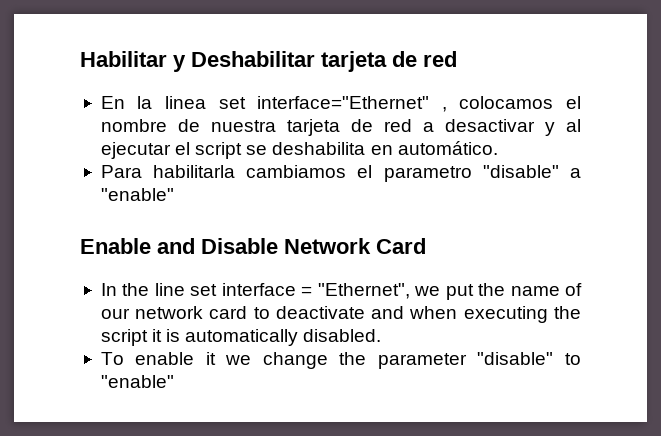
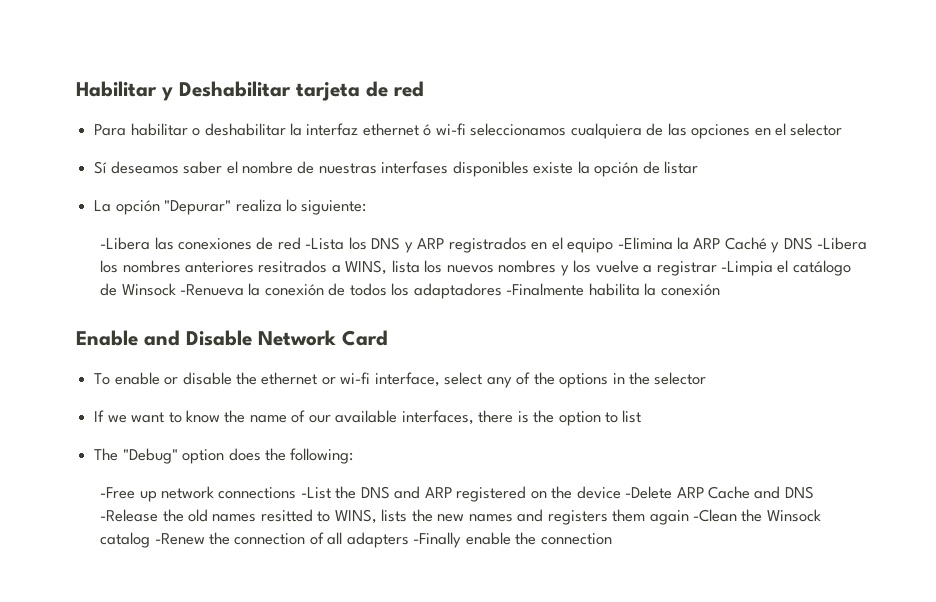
[100,96,581,112] [100,119,582,136] [100,141,498,159] [100,165,581,182] [100,188,174,201] En la linea set interface="Ethernet" , colocamos el nombre de nuestra tarjeta de red a desactivar y al ejecutar el script se deshabilita en automático. // Para habilitarla cambiamos el parametro "disable" a "enable" -> [94,123,843,139] [94,161,699,177] [94,199,367,215] [100,237,868,253] [100,260,851,276] [100,283,720,299] Para habilitar o deshabilitar la interfaz ethernet ó wi-fi seleccionamos cualquiera de las opciones en el selector // Sí deseamos saber el nombre de nuestras interfases disponibles existe la opción de listar // La opción "Depurar" realiza lo siguiente: // -Libera las conexiones de red -Lista los DNS y ARP registrados en el equipo -Elimina la ARP Caché y DNS -Libera los nombres anteriores resitrados a WINS, lista los nuevos nombres y los vuelve a registrar -Limpia el catálogo de Winsock -Renueva la conexión de todos los adaptadores -Finalmente habilita la conexión
[100,283,582,300] [100,306,581,323] [100,329,382,346] [100,352,581,369] [100,375,174,388] In the line set interface = "Ethernet", we put the name of our network card to deactivate and when executing the script it is automatically disabled. // To enable it we change the parameter "disable" to "enable" -> [94,372,707,388] [94,410,642,426] [94,448,354,464] [100,486,814,502] [100,509,821,525] [100,532,612,548] To enable or disable the ethernet or wi-fi interface, select any of the options in the selector // If we want to know the name of our available interfaces, there is the option to list // The "Debug" option does the following: // -Free up network connections -List the DNS and ARP registered on the device -Delete ARP Cache and DNS -Release the old names resitted to WINS, lists the new names and registers them again -Clean the Winsock catalog -Renew the connection of all adapters -Finally enable the connection

